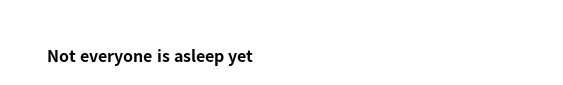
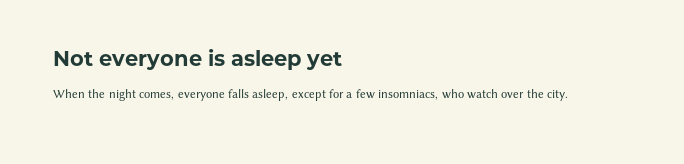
(254, 58) none -> [53,89,568,101] // When the night comes, everyone falls asleep, except for a few insomniacs, who watch over the city.

